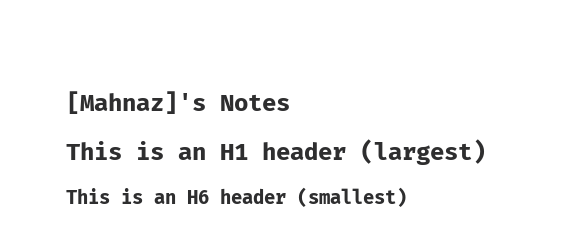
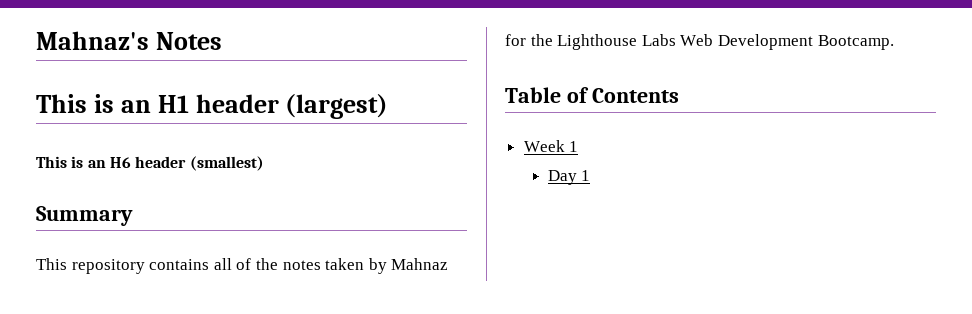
[66,91,206,114] [Mahnaz]'s -> [36,31,149,50] Mahnaz's
(407, 197) none -> [36,206,133,226] [36,258,449,274] [505,34,894,50] [505,87,679,103] [523,140,579,152] [547,170,591,185] // Summary // This repository contains all of the notes taken by Mahnaz for the Lighthouse Labs Web Development Bootcamp. // Table of Contents // Week 1 // Day 1

